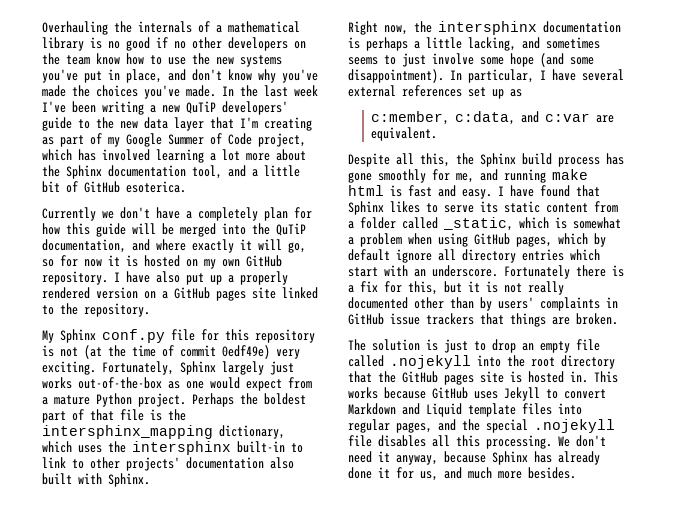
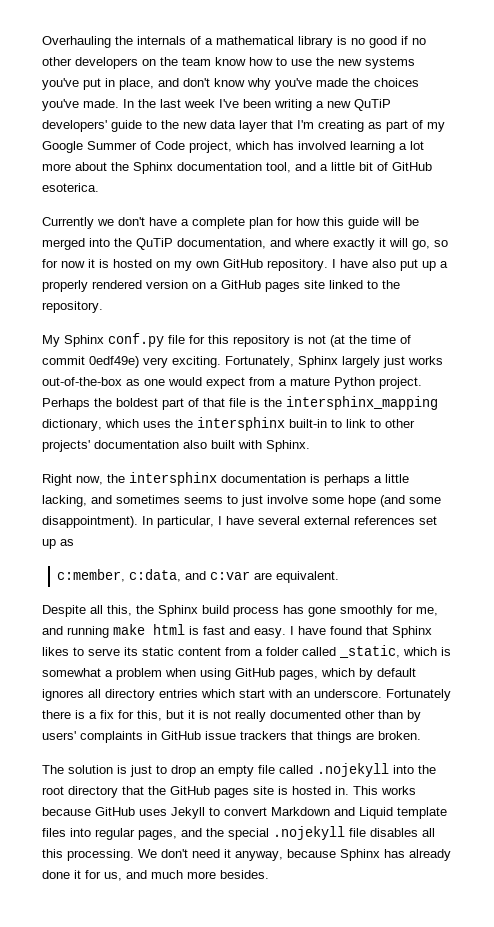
[198,207,258,221] completely -> [192,217,245,229] complete
[396,249,432,263] ignore -> [42,689,84,701] ignores

